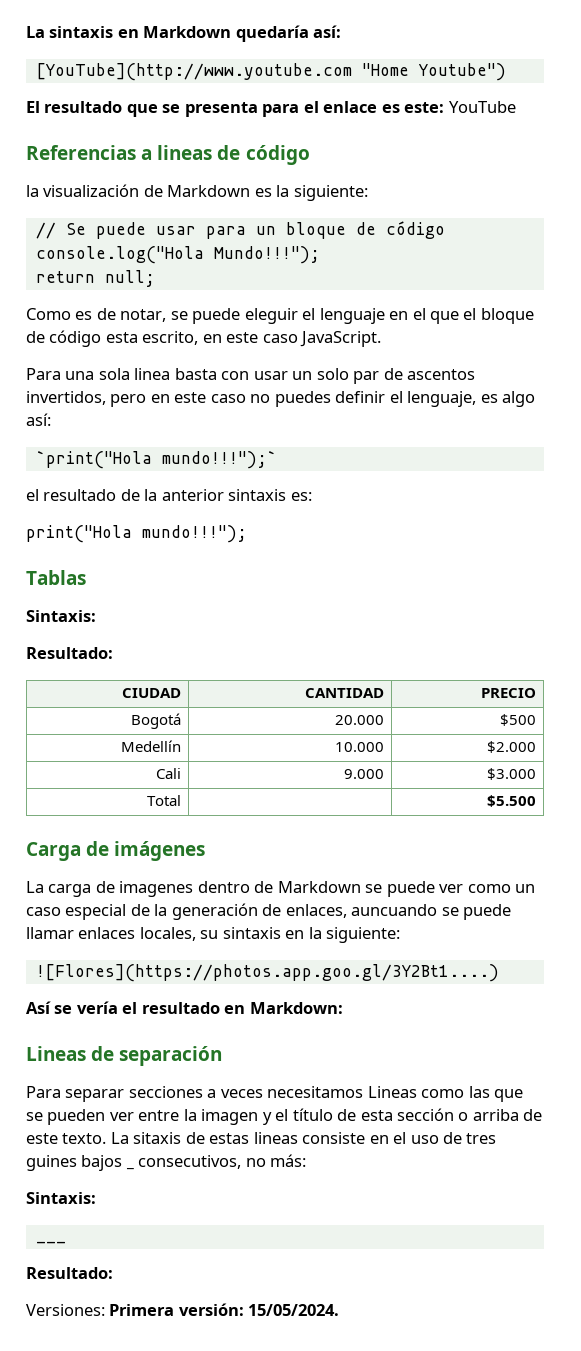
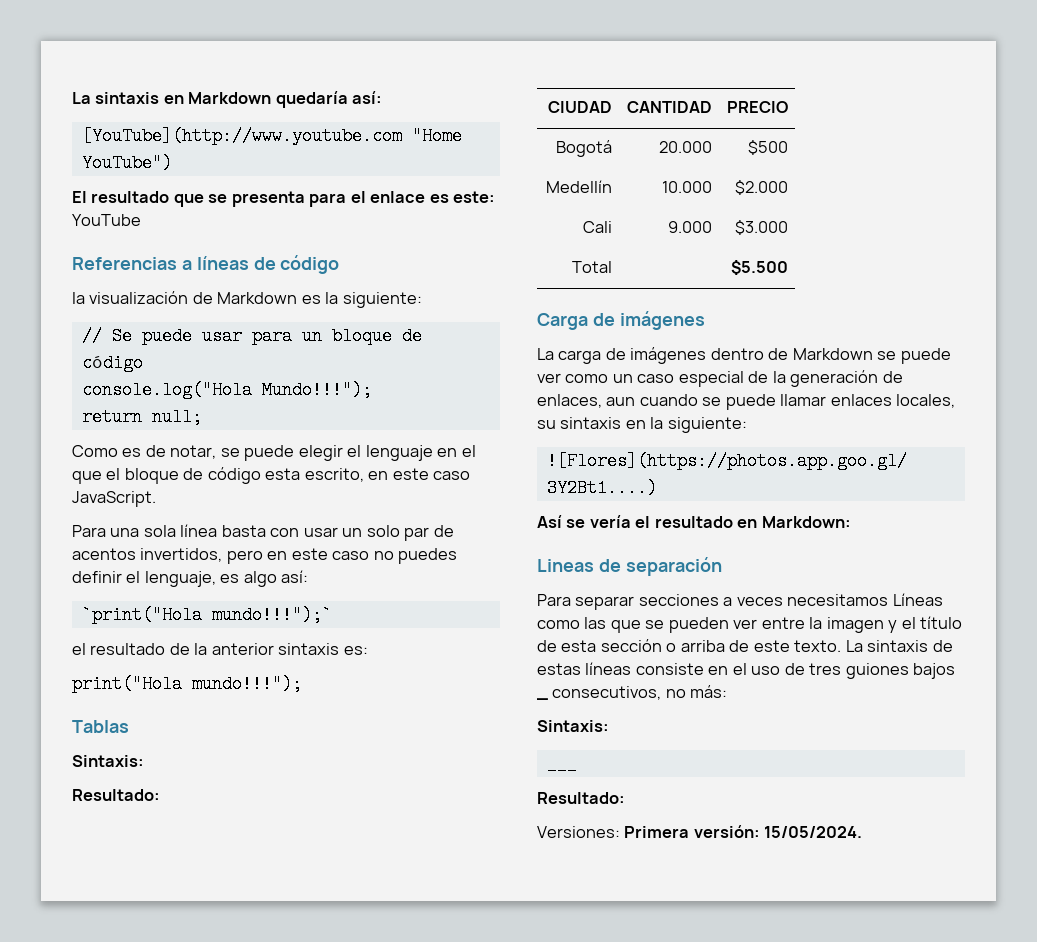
[417,63,506,81] Youtube") -> [81,154,172,172] YouTube")
[157,145,213,160] lineas -> [196,256,249,270] líneas
[244,308,298,324] eleguir -> [298,445,343,461] elegir
[134,368,171,380] linea -> [180,524,218,537] línea
[407,369,476,380] ascentos -> [72,548,136,560] acentos
[119,881,194,897] imagenes -> [630,347,707,364] imágenes
[351,904,438,916] auncuando -> [606,394,698,406] aun cuando
[367,1086,417,1098] Lineas -> [892,593,943,606] Líneas
[133,1132,182,1144] sitaxis -> [867,640,929,652] sintaxis
[253,1132,298,1144] lineas -> [585,662,632,675] líneas
[26,1155,77,1171] guines -> [845,663,909,679] guiones

